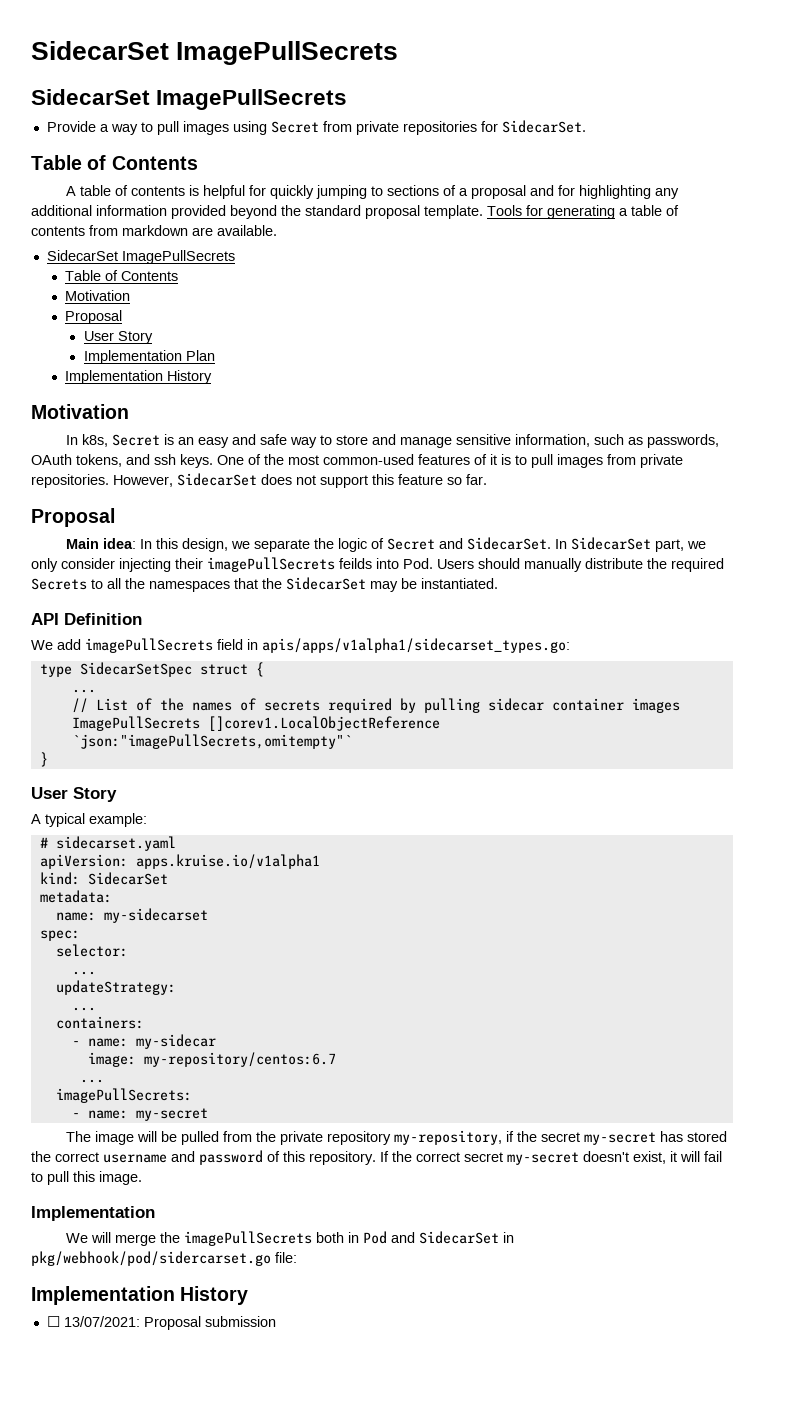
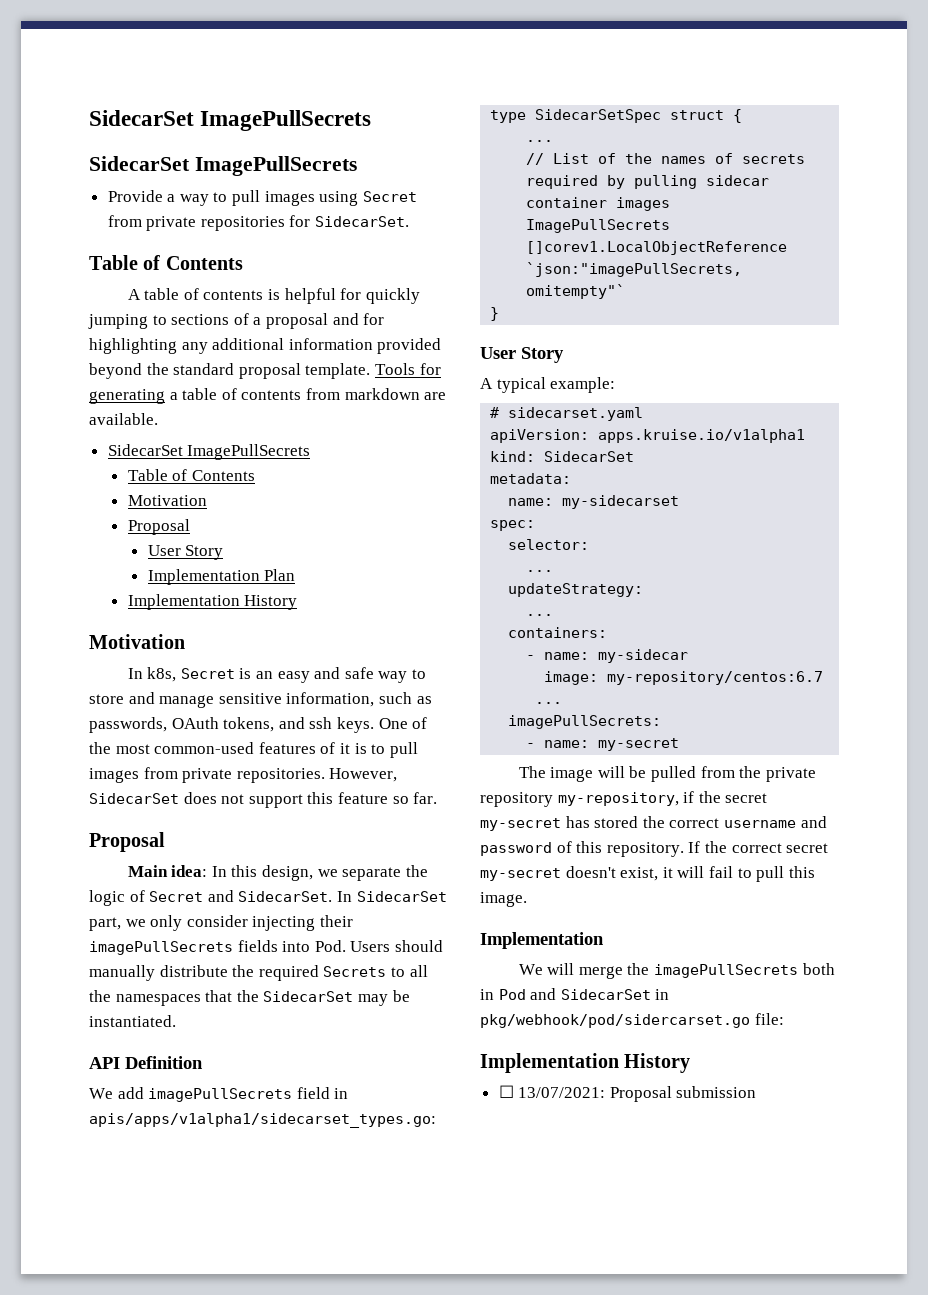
[339,558,372,569] feilds -> [237,940,278,952] fields

